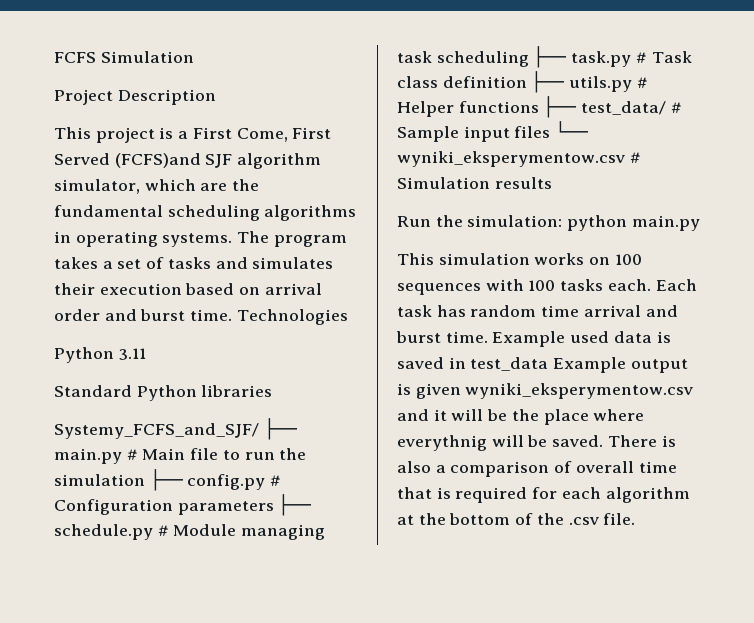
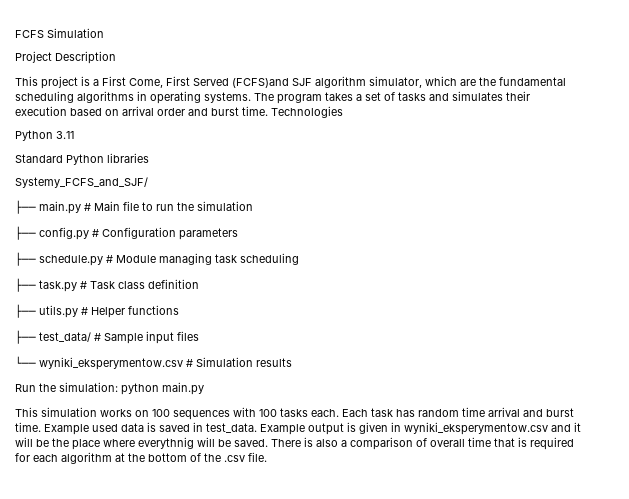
(259, 431) none -> (148, 182) //
(145, 480) none -> (253, 206) //
(274, 508) none -> (238, 234) //
(529, 59) none -> (299, 259) //
(527, 82) none -> (199, 284) //
(539, 107) none -> (179, 310) //
(551, 132) none -> (199, 336) //
[470,357,549,371] test_data -> [206,423,257,433] test_data.
(461, 391) none -> [391,422,401,432] in

